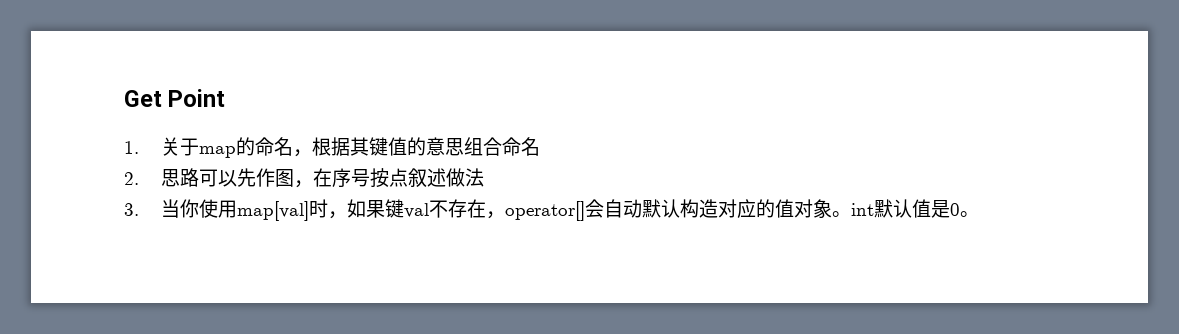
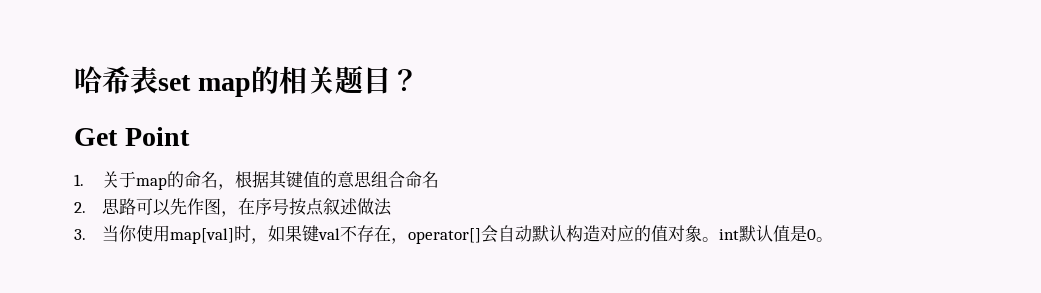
(124, 98) none -> [74,65,419,97] 哈希表set map的相关题目？ //

